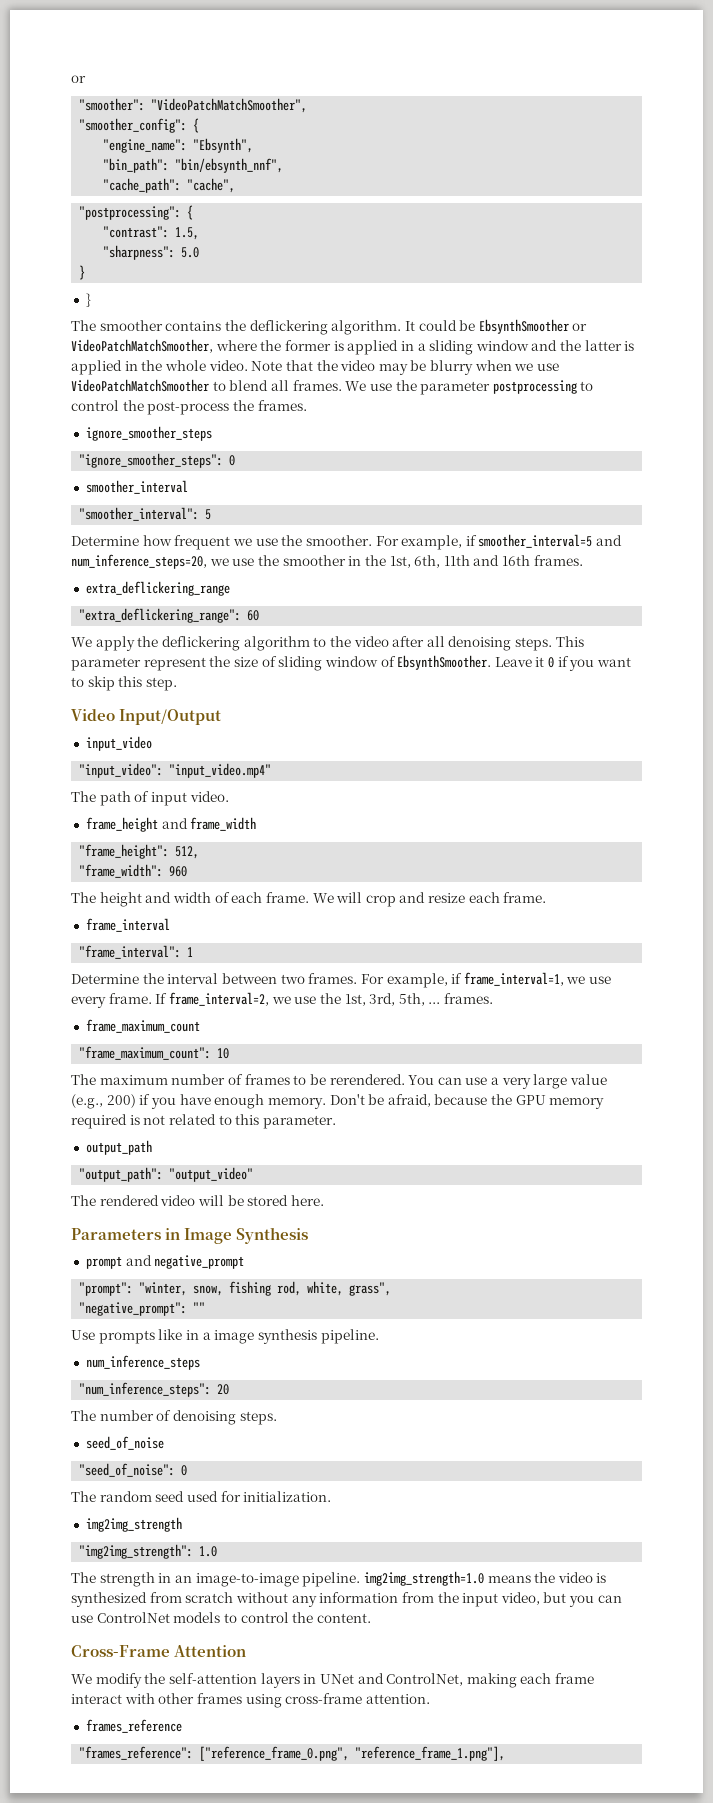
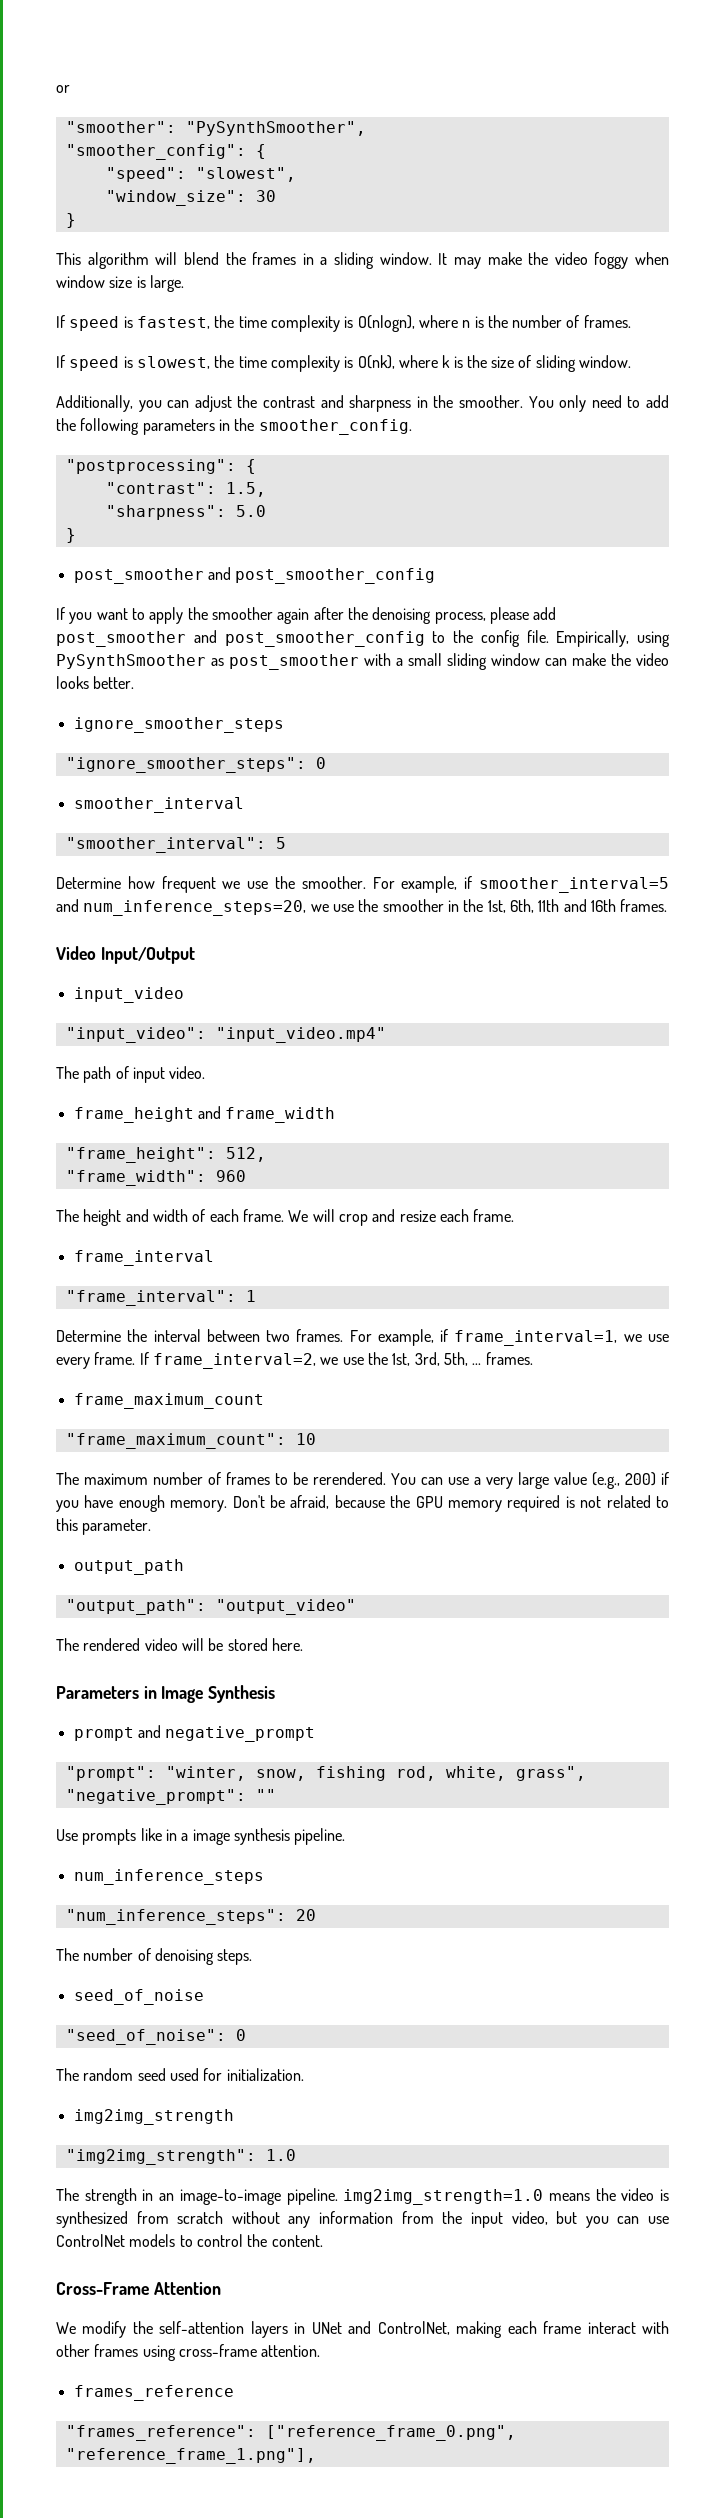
[151,98,308,113] "VideoPatchMatchSmoother", -> [185,121,366,136] "PySynthSmoother",
[103,138,254,153] [103,158,284,173] [103,178,236,193] "engine_name": "Ebsynth", // "bin_path": "bin/ebsynth_nnf", // "cache_path": "cache", -> [105,167,296,182] [105,190,276,206] [65,213,76,228] [56,252,669,269] [56,275,184,292] [56,315,631,332] [56,355,632,372] [56,395,670,412] [56,418,412,435] "speed": "slowest", // "window_size": 30 // } // This algorithm will blend the frames in a sliding window. It may make the video foggy when window size is large. // If speed is fastest, the time complexity is O(nlogn), where n is the number of frames. // If speed is slowest, the time complexity is O(nk), where k is the size of sliding window. // Additionally, you can adjust the contrast and sharpness in the smoother. You only need to add the following parameters in the smoother_config.
[85,293,91,307] [71,319,588,335] [71,339,635,355] [71,360,560,375] [71,379,594,395] [71,400,307,415] } // The smoother contains the deflickering algorithm. It could be EbsynthSmoother or VideoPatchMatchSmoother, where the former is applied in a sliding window and the latter is applied in the whole video. Note that the video may be blurry when we use VideoPatchMatchSmoother to blend all frames. We use the parameter postprocessing to control the post-process the frames. -> [73,567,436,584] [56,607,557,624] [56,630,670,647] [56,653,669,670] [56,676,135,689] post_smoother and post_smoother_config // If you want to apply the smoother again after the denoising process, please add post_smoother and post_smoother_config to the config file. Empirically, using PySynthSmoother as post_smoother with a small sliding window can make the video looks better.
[85,581,230,596] [79,608,260,623] [71,636,584,651] [71,655,632,671] [71,676,177,691] // extra_deflickering_range // "extra_deflickering_range": 60 // We apply the deflickering algorithm to the video after all denoising steps. This parameter represent the size of sliding window of EbsynthSmoother. Leave it 0 if you want to skip this step. -> (668, 905) none

